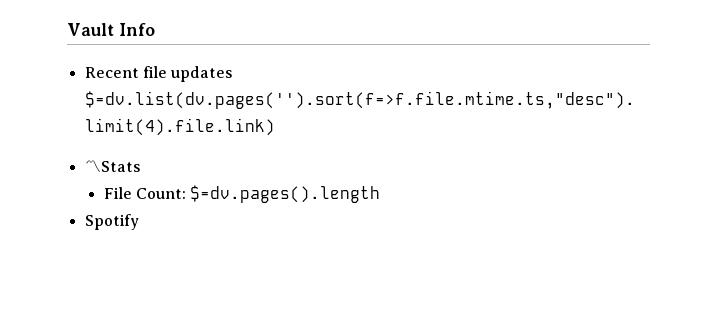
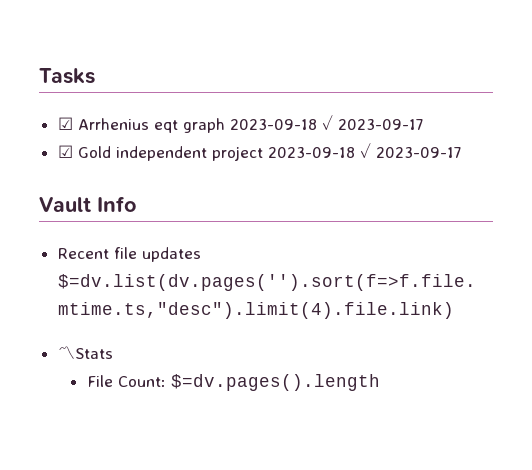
(67, 29) none -> [39,68,95,84] [57,115,423,133] [57,143,461,161] Tasks // ☑ Arrhenius eqt graph 2023-09-18 ✓ 2023-09-17 // ☑ Gold independent project 2023-09-18 ✓ 2023-09-17 //
[84,214,139,230] // Spotify -> (380, 382) none

